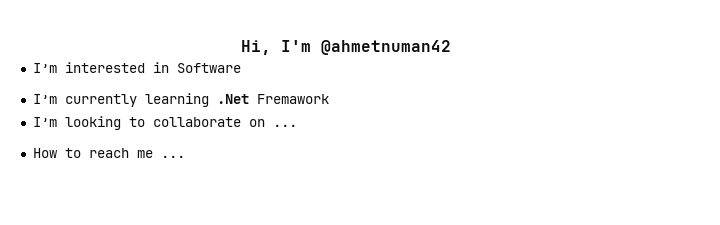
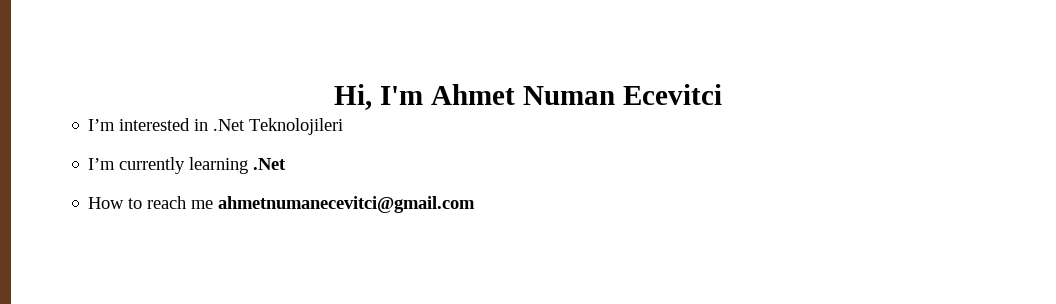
[321,40,451,55] @ahmetnuman42 -> [431,84,722,105] Ahmet Numan Ecevitci
[176,63,241,73] Software -> [213,118,344,135] .Net Teknolojileri
[256,94,329,104] [32,116,297,130] Fremawork // I’m looking to collaborate on ... -> (287, 164) none
[160,155,185,158] ... -> [218,196,476,213] ahmetnumanecevitci@gmail.com

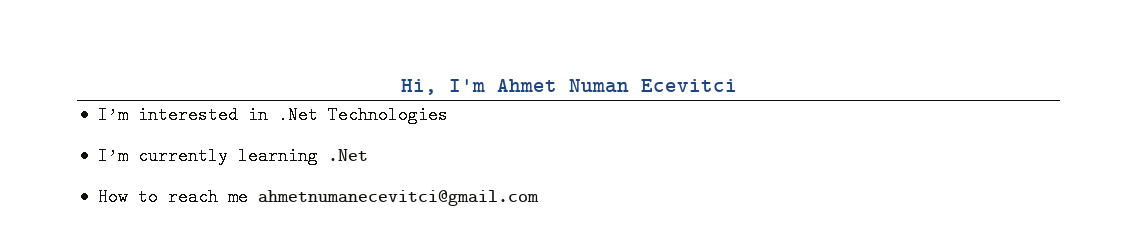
[249,118,344,135] Teknolojileri -> [327,106,448,124] Technologies

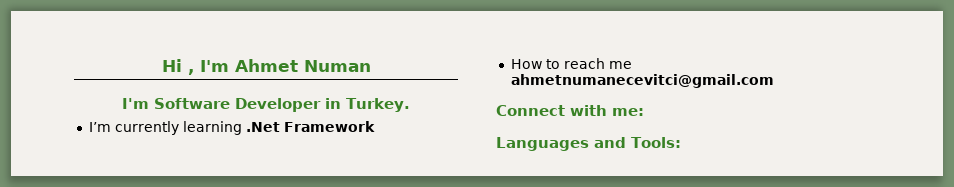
[400,79,437,95] Hi, -> [161,59,194,75] Hi ,
[640,79,737,92] [97,106,448,124] Ecevitci // I’m interested in .Net Technologies -> [122,98,411,112] // I'm Software Developer in Turkey.
(368, 155) none -> [283,121,375,132] Framework
(539, 198) none -> [496,105,644,116] [496,137,681,151] // Connect with me: // Languages and Tools:

